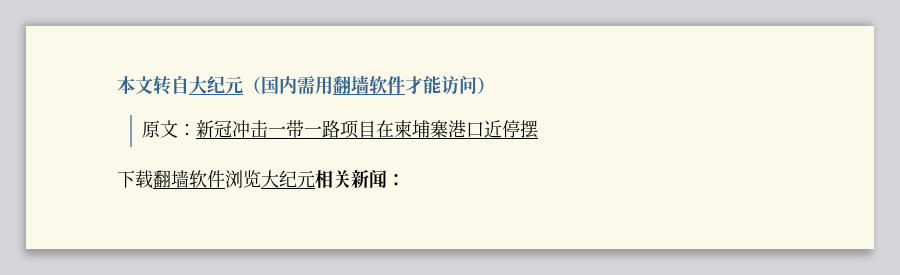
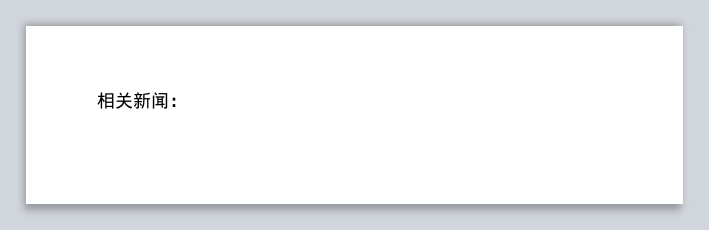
[117,75,495,95] [142,120,539,139] [117,170,315,188] 本文转自大纪元（国内需用翻墙软件才能访问） // 原文：新冠冲击一带一路项目在柬埔寨港口近停摆 // 下载翻墙软件浏览大纪元 -> (97, 100) none

